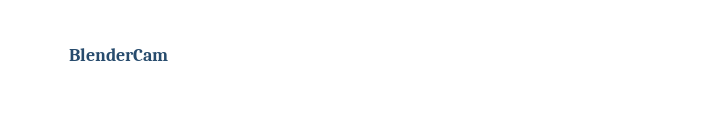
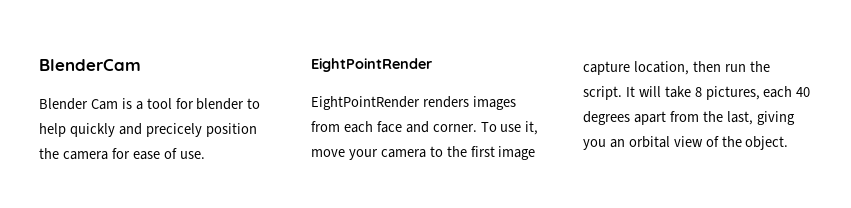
(168, 54) none -> [39,98,261,110] [39,123,257,137] [39,148,205,160] [311,58,432,72] [311,96,516,110] [311,121,539,135] [311,146,536,160] [583,61,770,75] [583,86,811,100] [583,111,795,125] [583,136,789,150] // Blender Cam is a tool for blender to help quickly and precicely position the camera for ease of use. // EightPointRender // EightPointRender renders images from each face and corner. To use it, move your camera to the first image capture location, then run the script. It will take 8 pictures, each 40 degrees apart from the last, giving you an orbital view of the object.

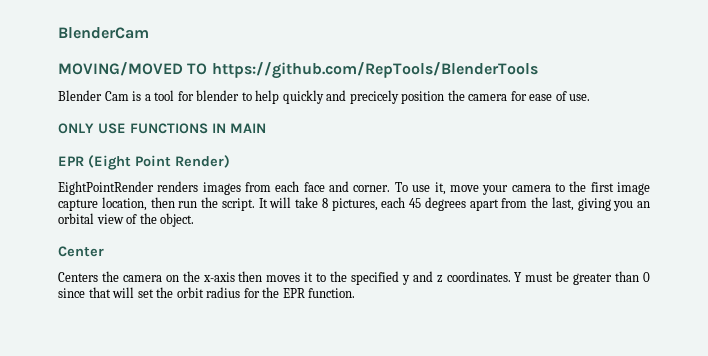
(141, 65) none -> [58,62,538,79] // MOVING/MOVED TO https://github.com/RepTools/BlenderTools
[311,58,432,72] EightPointRender -> [58,123,266,134] [58,155,230,170] ONLY USE FUNCTIONS IN MAIN // EPR (Eight Point Render)
[796,87,811,97] 40 -> [409,198,421,208] 45
(789, 143) none -> [58,246,104,257] [58,271,651,285] [58,287,356,298] // Center // Centers the camera on the x-axis then moves it to the specified y and z coordinates. Y must be greater than 0 since that will set the orbit radius for the EPR function.

